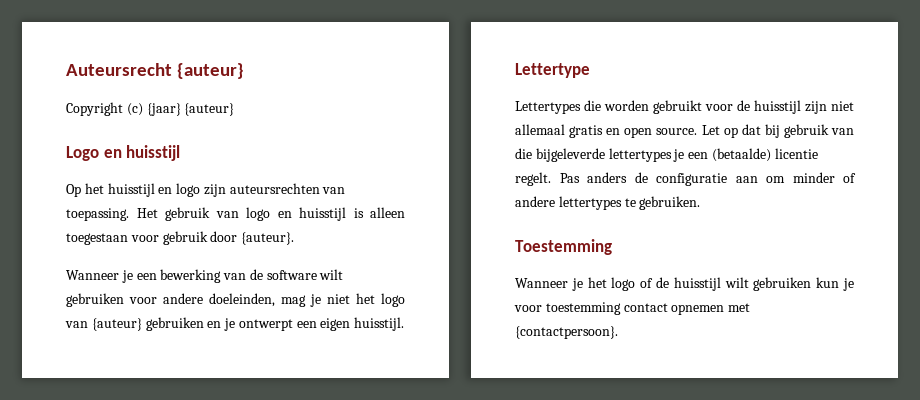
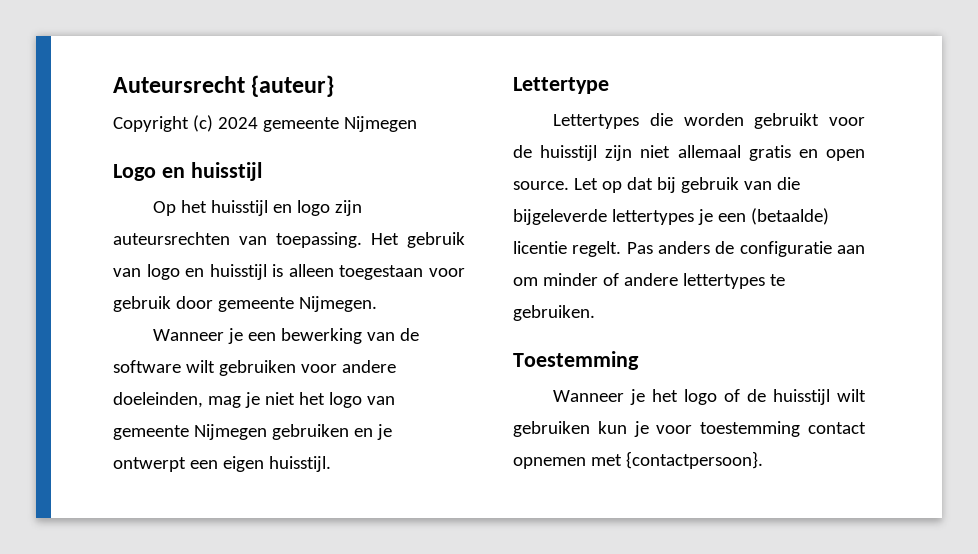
[146,103,235,116] {jaar} {auteur} -> [217,116,417,132] 2024 gemeente Nijmegen
[241,232,295,245] {auteur}. -> [217,296,377,312] gemeente Nijmegen.
[91,318,142,331] {auteur} -> [113,424,267,440] gemeente Nijmegen

